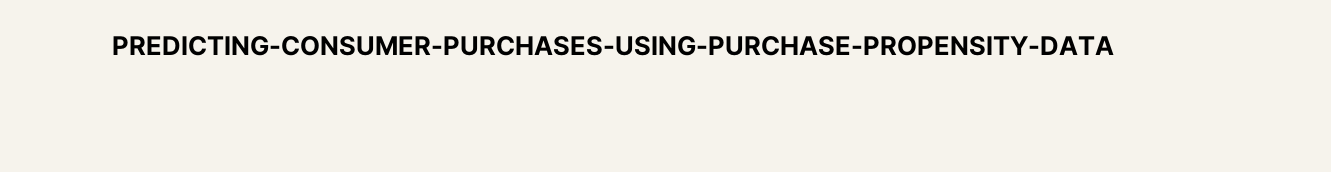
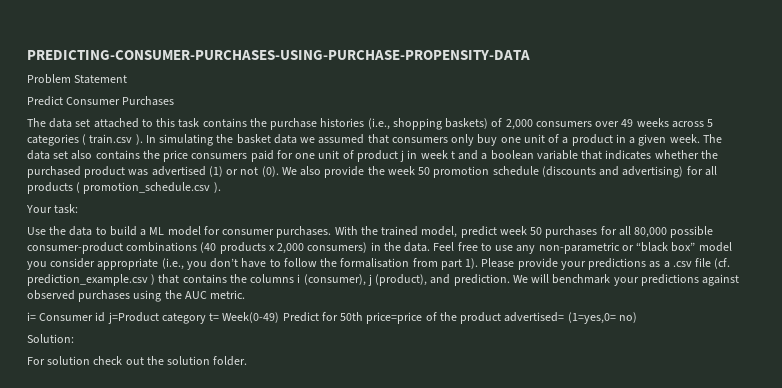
(1114, 46) none -> [27,74,128,84] [27,96,175,106] [27,118,714,130] [27,134,722,146] [27,150,718,162] [27,166,717,178] [27,182,221,194] [26,204,79,214] [27,226,714,238] [27,242,732,254] [27,258,731,270] [27,274,740,286] [27,290,246,302] [27,312,637,324] [27,334,74,343] [27,356,248,366] // Problem Statement // Predict Consumer Purchases // The data set attached to this task contains the purchase histories (i.e., shopping baskets) of 2,000 consumers over 49 weeks across 5 categories ( train.csv ). In simulating the basket data we assumed that consumers only buy one unit of a product in a given week. The data set also contains the price consumers paid for one unit of product j in week t and a boolean variable that indicates whether the purchased product was advertised (1) or not (0). We also provide the week 50 promotion schedule (discounts and advertising) for all products ( promotion_schedule.csv ). // Your task: // Use the data to build a ML model for consumer purchases. With the trained model, predict week 50 purchases for all 80,000 possible consumer-product combinations (40 products x 2,000 consumers) in the data. Feel free to use any non-parametric or “black box” model you consider appropriate (i.e., you don’t have to follow the formalisation from part 1). Please provide your predictions as a .csv file (cf. prediction_example.csv ) that contains the columns i (consumer), j (product), and prediction. We will benchmark your predictions against observed purchases using the AUC metric. // i= Consumer id j=Product category t= Week(0-49) Predict for 50th price=price of the product advertised= (1=yes,0= no) // Solution: // For solution check out the solution folder.

